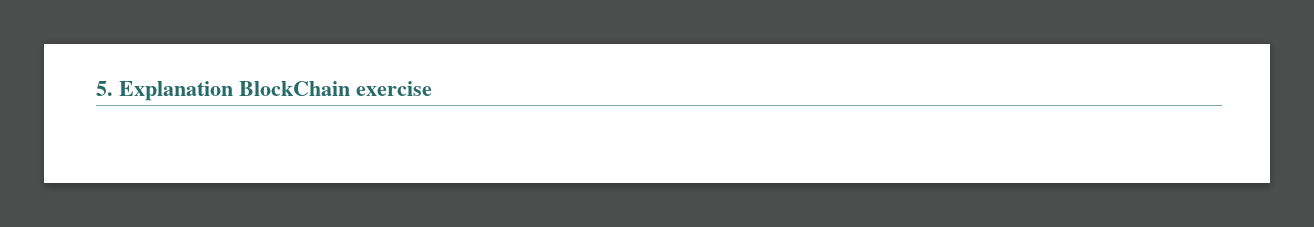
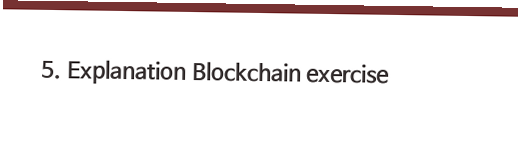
[239,81,350,96] BlockChain -> [191,61,302,83] Blockchain

